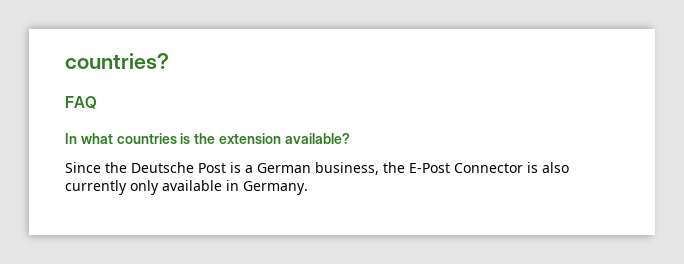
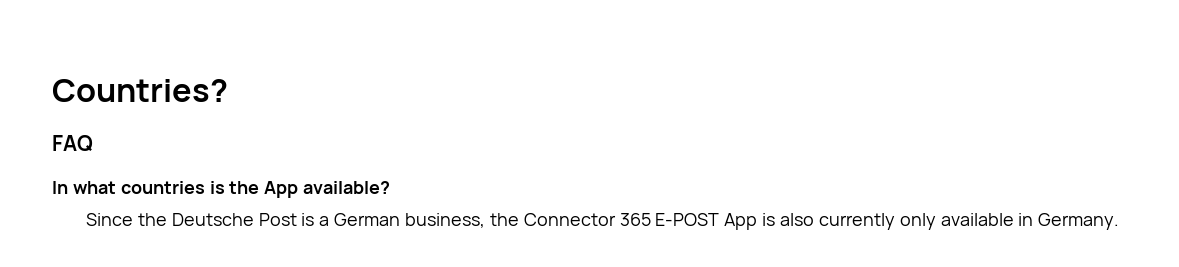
[65,53,169,69] countries? -> [52,79,228,102] Countries?
[218,133,281,144] extension -> [264,181,299,198] App
[409,163,523,173] E-Post Connector -> [523,213,758,230] Connector 365 E-POST App

